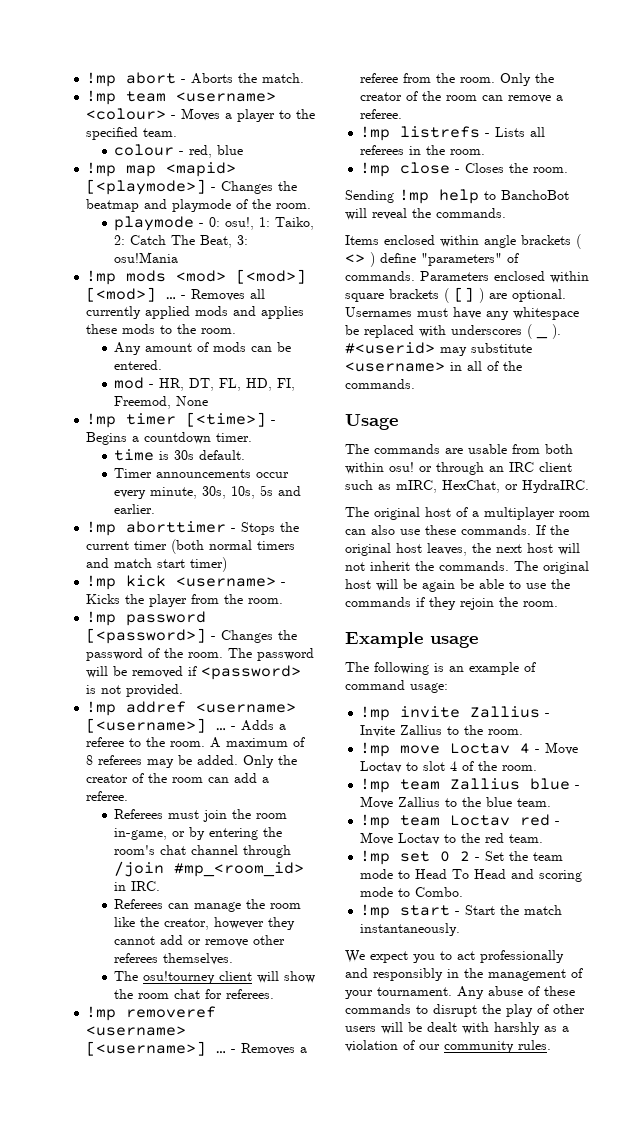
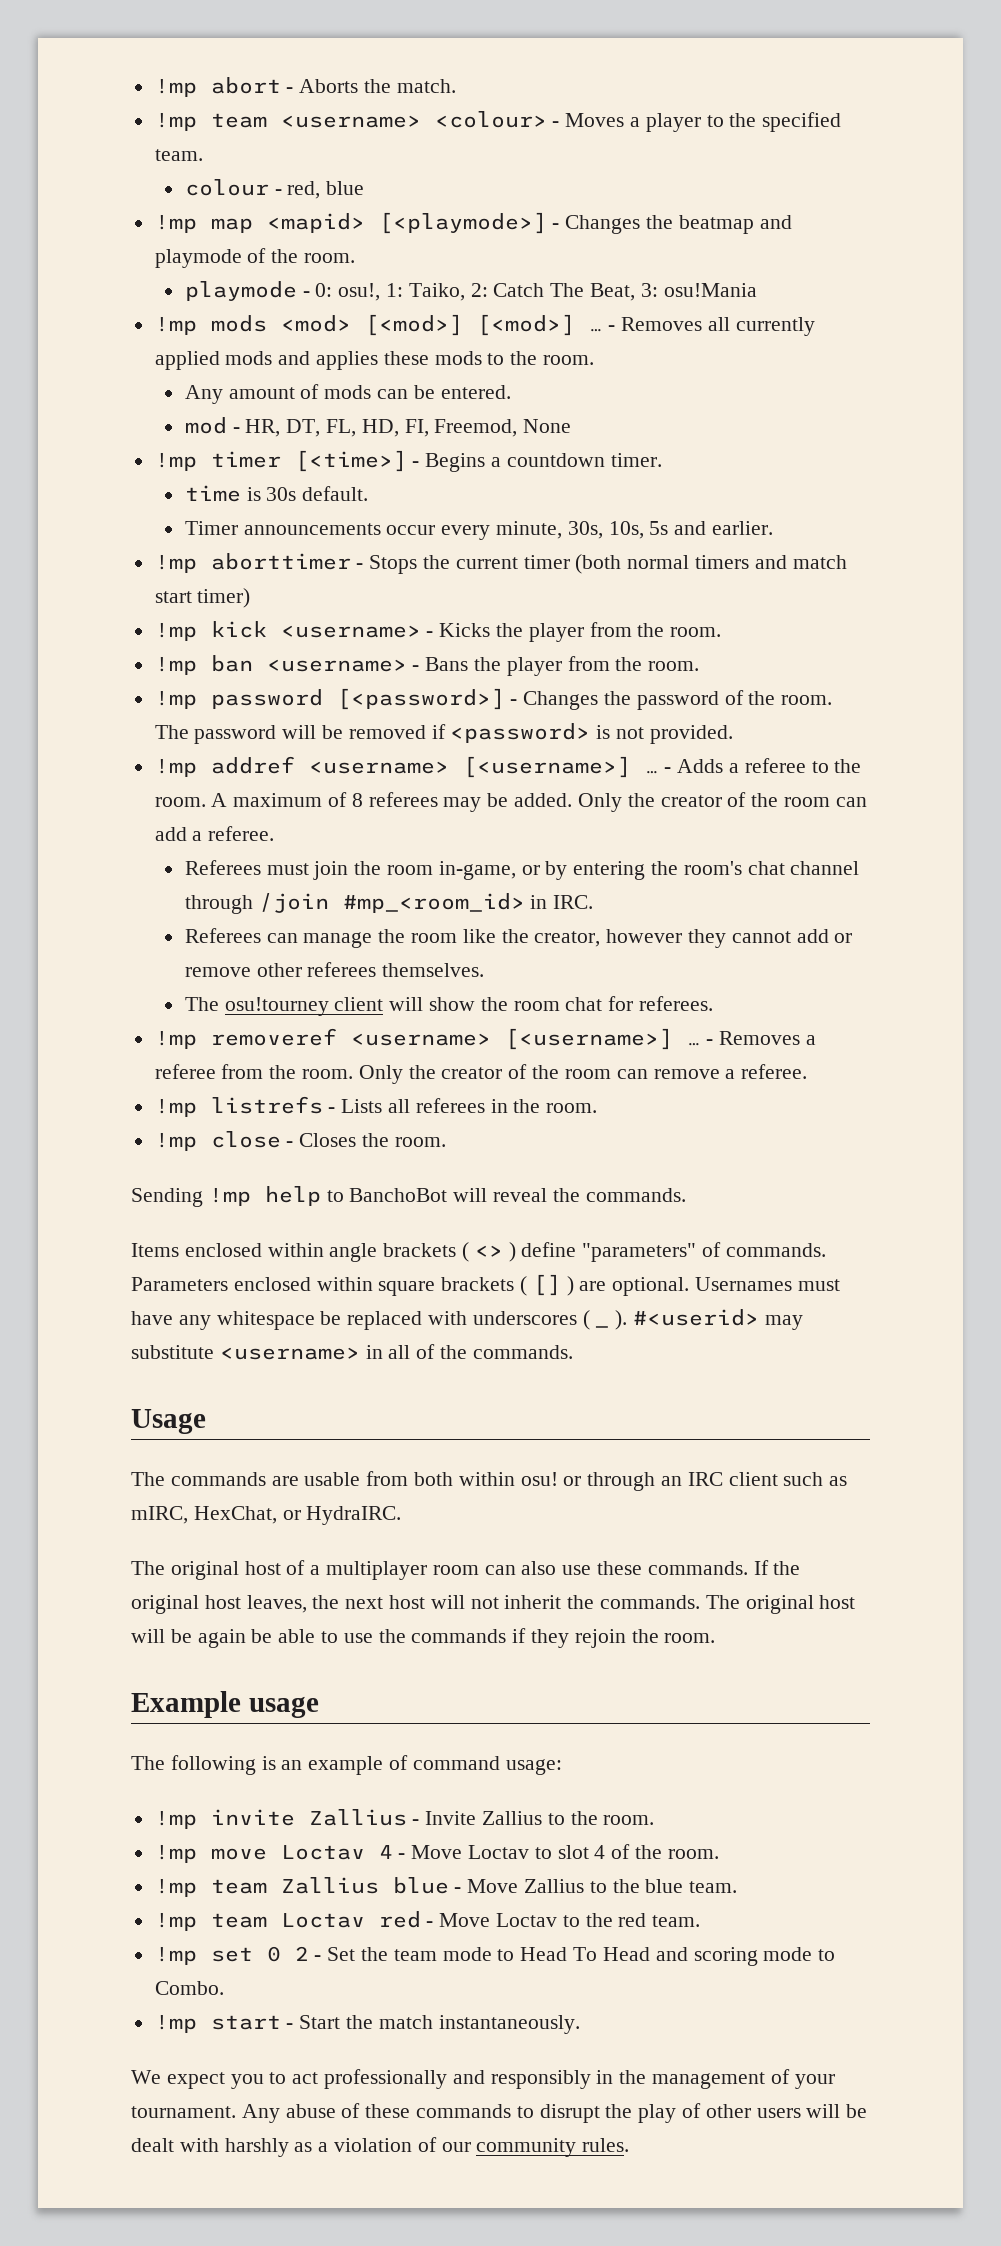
(284, 601) none -> [154,655,700,676] // !mp ban <username> - Bans the player from the room.

